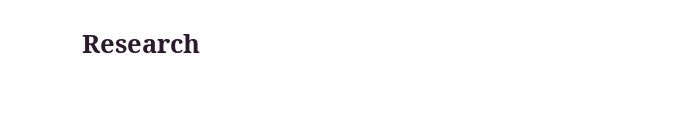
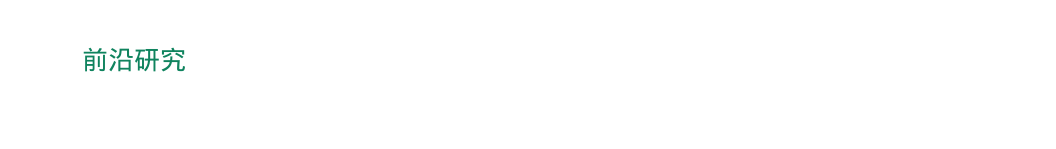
[82,34,200,53] Research -> [82,47,186,72] 前沿研究

